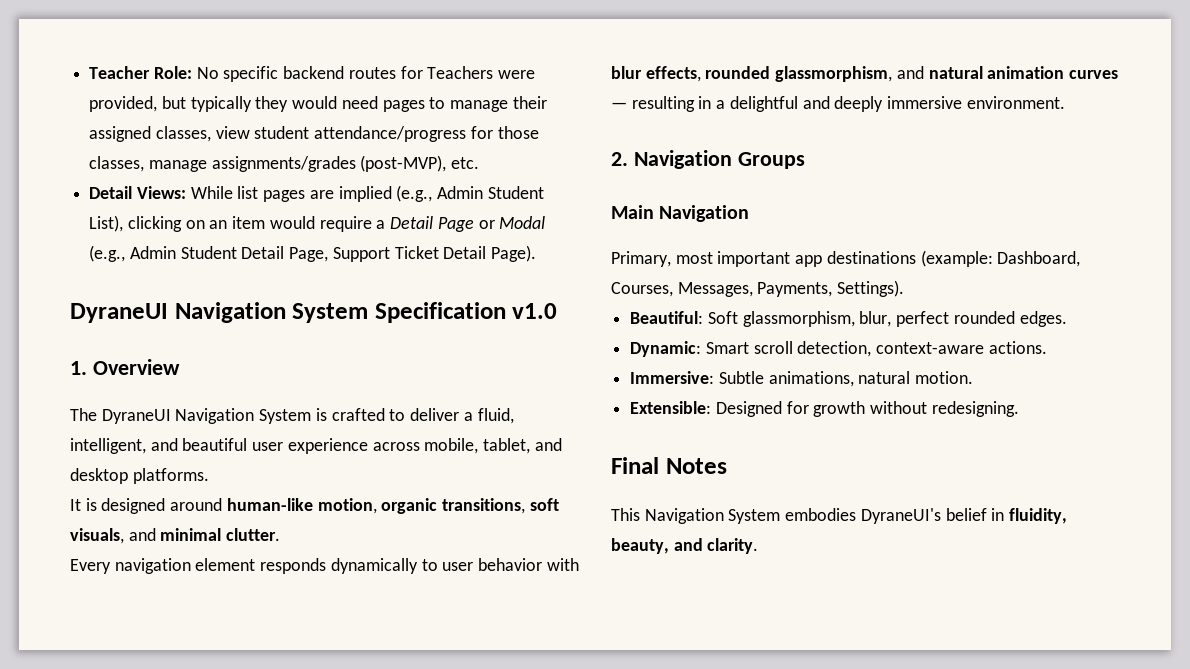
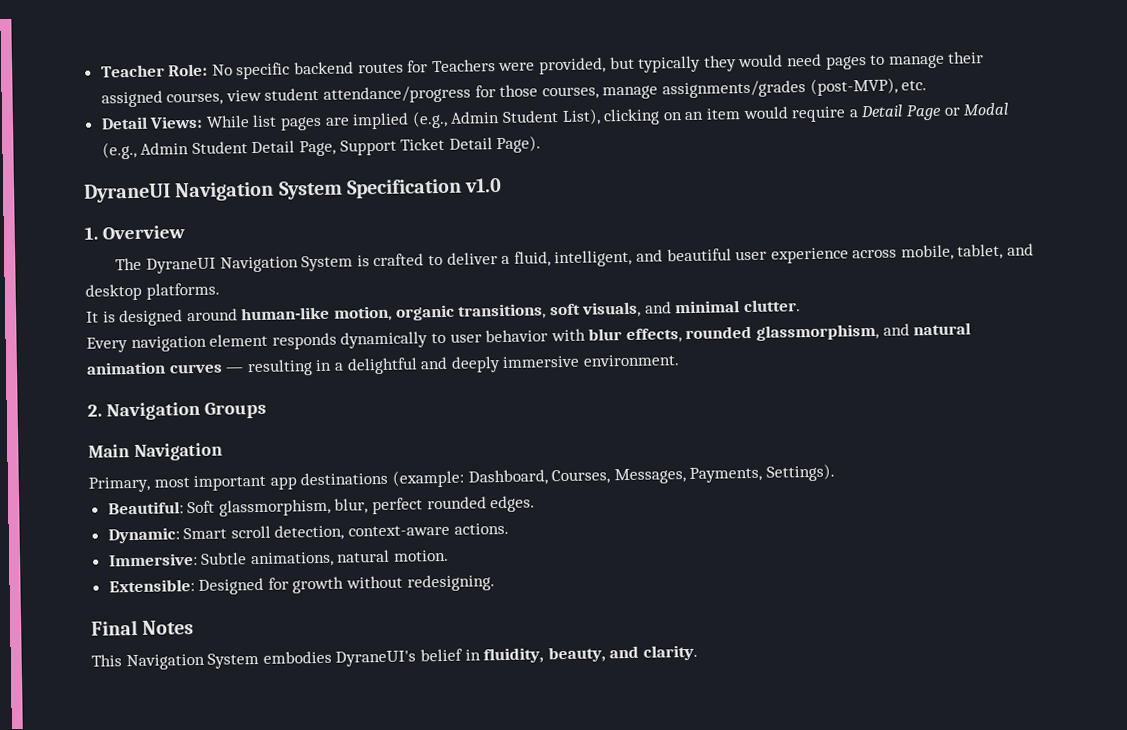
[155,126,211,142] classes, -> [166,92,224,106] courses,
[89,156,145,172] classes, -> [541,86,599,100] courses,

